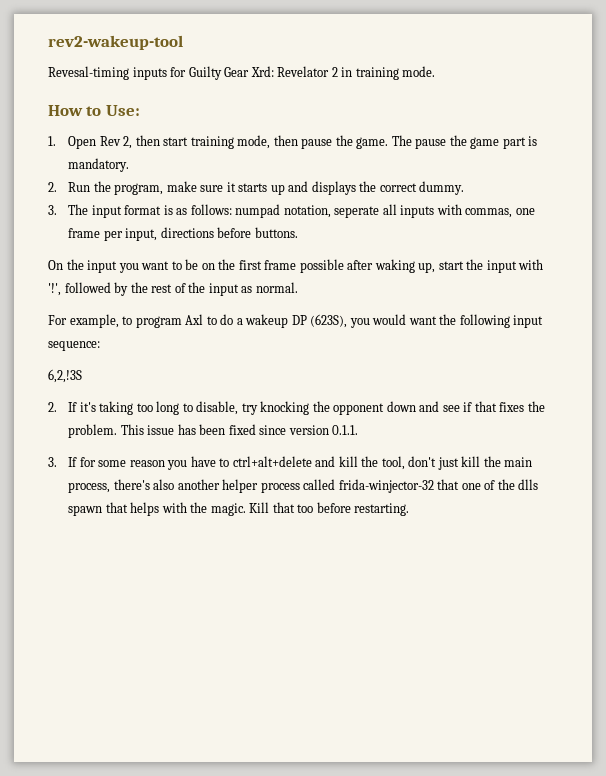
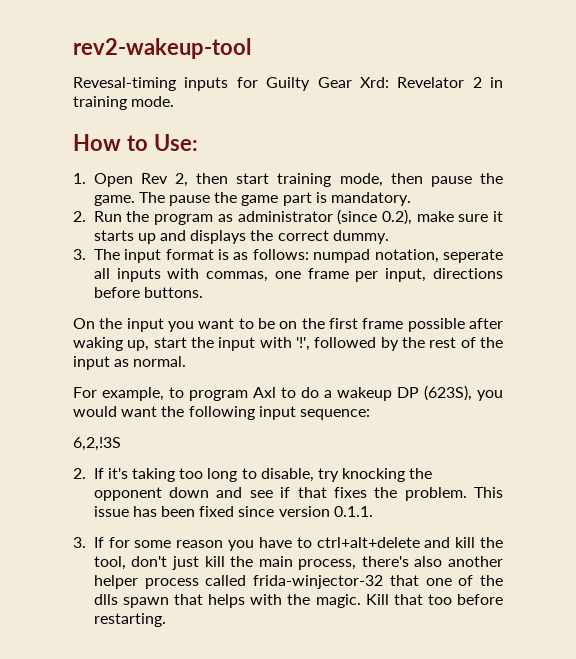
[114,183,164,195] program, -> [154,209,412,225] program as administrator (since 0.2),

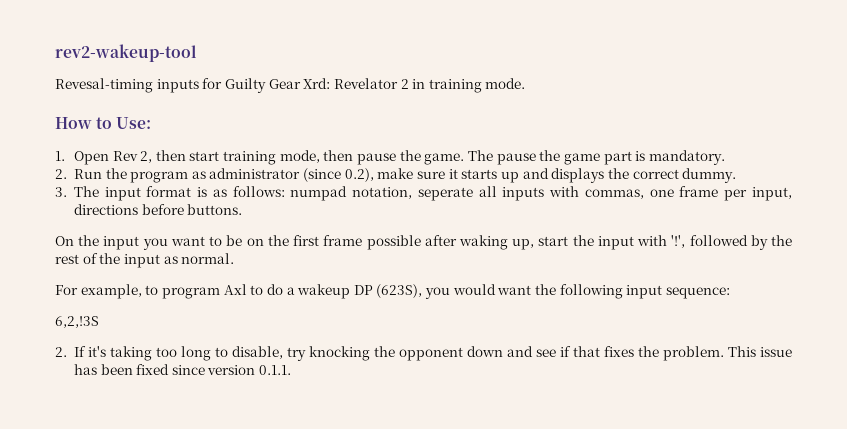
[73,537,503,551] [93,556,503,570] [93,575,503,589] [93,594,503,608] [93,613,166,627] // 3. If for some reason you have to ctrl+alt+delete and kill the tool, don't just kill the main process, there's also another helper process called frida-winjector-32 that one of the dlls spawn that helps with the magic. Kill that too before restarting. -> (292, 370) none

